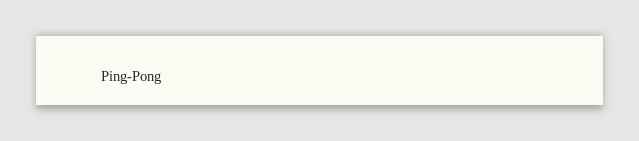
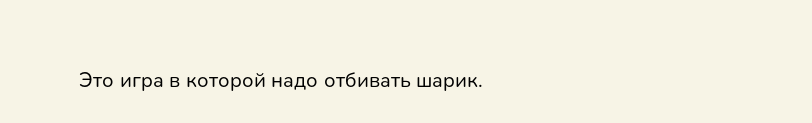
[101,71,161,84] Ping-Pong -> [79,72,484,91] Это игра в которой надо отбивать шарик.

